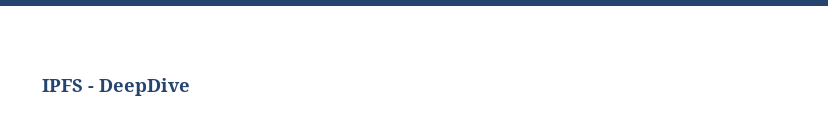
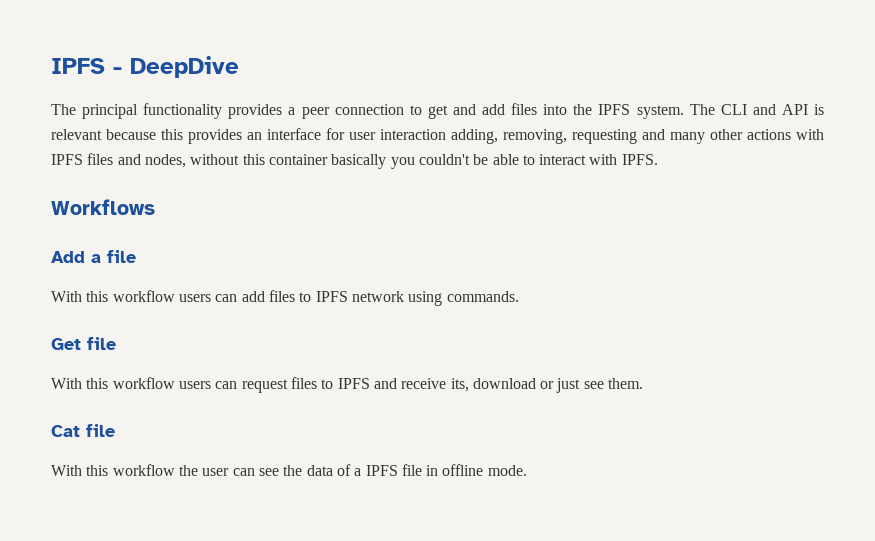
(190, 87) none -> [51,103,825,119] [51,128,824,144] [51,153,658,169] [51,199,155,215] [51,250,136,263] [51,290,519,306] [51,337,116,350] [51,377,644,393] [51,424,115,437] [51,464,527,476] // The principal functionality provides a peer connection to get and add files into the IPFS system. The CLI and API is relevant because this provides an interface for user interaction adding, removing, requesting and many other actions with IPFS files and nodes, without this container basically you couldn't be able to interact with IPFS. // Workflows // Add a file // With this workflow users can add files to IPFS network using commands. // Get file // With this workflow users can request files to IPFS and receive its, download or just see them. // Cat file // With this workflow the user can see the data of a IPFS file in offline mode.

